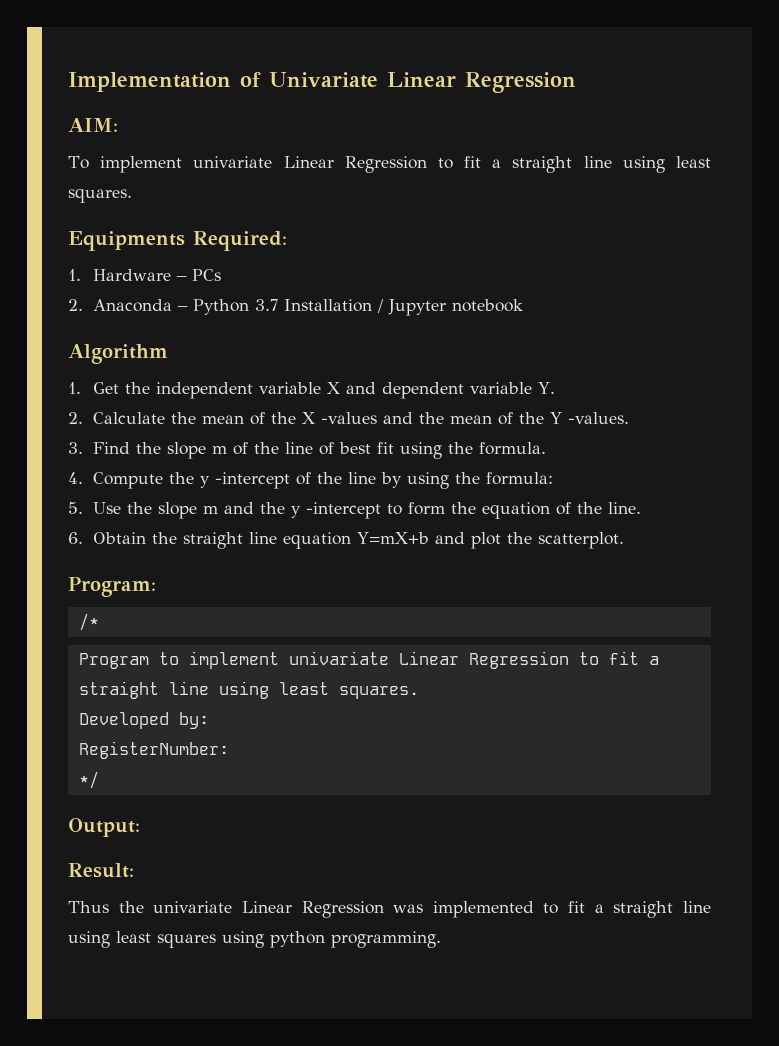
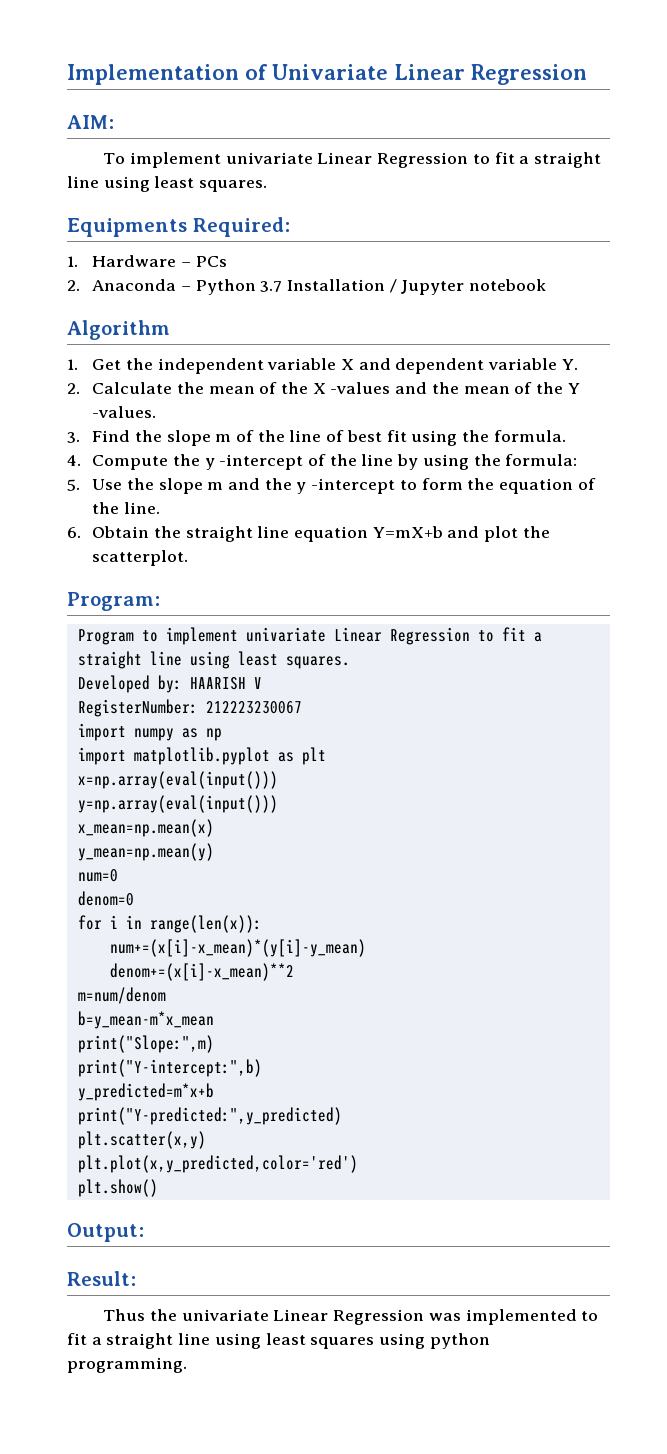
[78,613,99,631] // /* -> (160, 601) none
(209, 720) none -> [189,677,262,690] HAARISH V
[78,771,99,789] // */ -> [205,701,302,714] [77,723,222,741] [77,747,326,765] [77,771,278,789] [77,795,278,813] [77,819,214,837] [77,843,214,861] [77,869,118,882] [77,891,134,906] [77,915,262,933] [109,939,366,957] [109,963,294,981] [77,987,166,1004] [77,1011,214,1029] [77,1035,214,1053] [77,1059,262,1077] [77,1083,214,1101] [77,1107,342,1125] [77,1131,206,1149] [77,1155,358,1173] [77,1179,158,1197] 212223230067 // import numpy as np // import matplotlib.pyplot as plt // x=np.array(eval(input())) // y=np.array(eval(input())) // x_mean=np.mean(x) // y_mean=np.mean(y) // num=0 // denom=0 // for i in range(len(x)): // num+=(x[i]-x_mean)*(y[i]-y_mean) // denom+=(x[i]-x_mean)**2 // m=num/denom // b=y_mean-m*x_mean // print("Slope:",m) // print("Y-intercept:",b) // y_predicted=m*x+b // print("Y-predicted:",y_predicted) // plt.scatter(x,y) // plt.plot(x,y_predicted,color='red') // plt.show()

